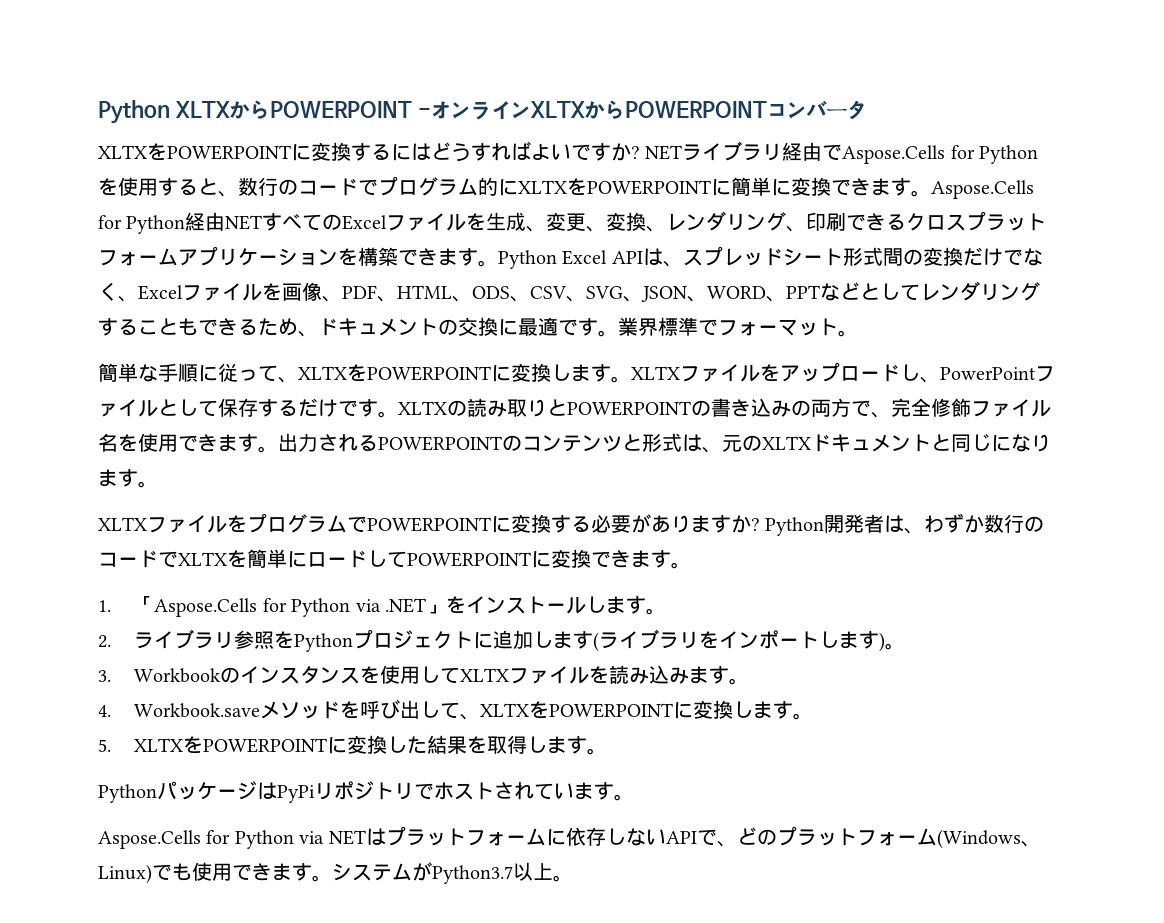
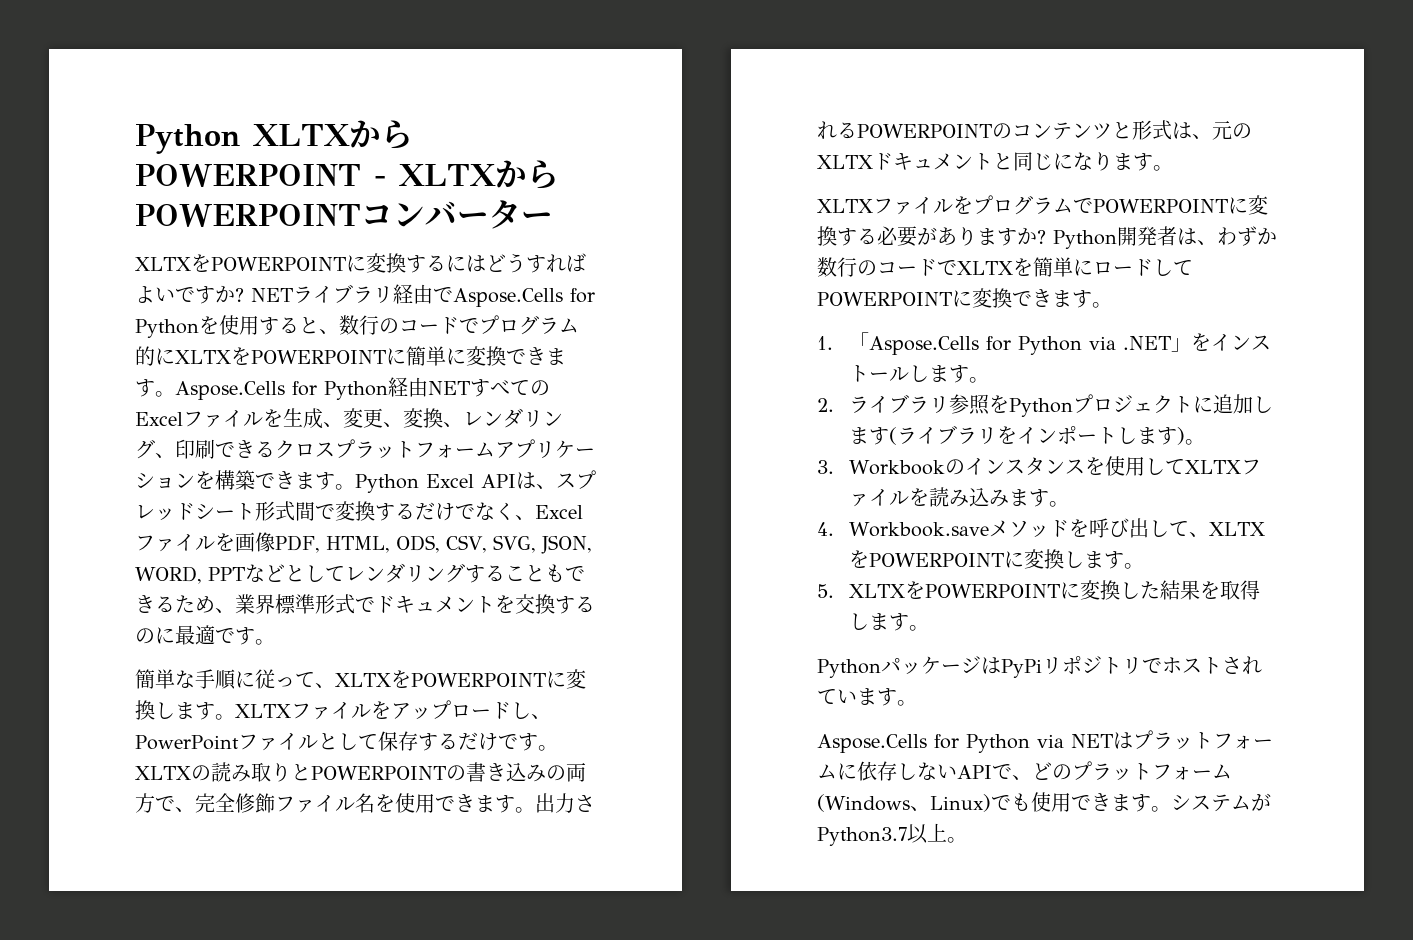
[430,101,531,120] オンライン -> (386, 181) none
(867, 110) none -> [521,211,553,226] ー
[902,247,963,266] の変換 -> [315,501,415,521] で変換する
[322,285,786,302] 、PDF、HTML、ODS、CSV、SVG、JSON、WORD、 -> [275,535,591,554] [135,566,201,584] PDF, HTML, ODS, CSV, SVG, JSON, WORD,
[318,317,838,337] ドキュメントの交換に最適です。業界標準でフォーマット -> [235,594,595,614] [135,625,255,645] 業界標準形式でドキュメントを交換するのに最適です

